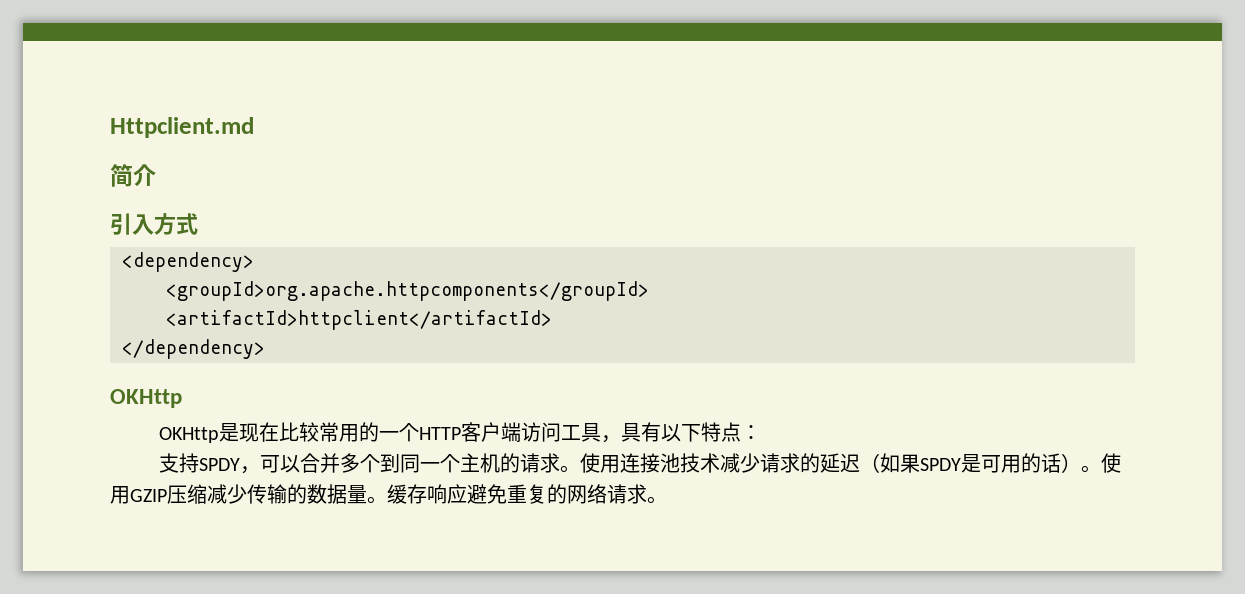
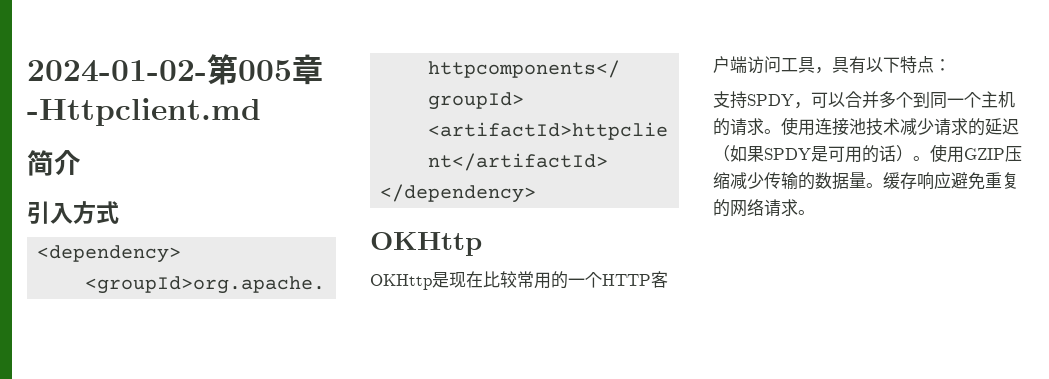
[110,117,254,138] Httpclient.md -> [27,54,323,85] [27,98,261,126] 2024-01-02-第005章-Httpclient.md

